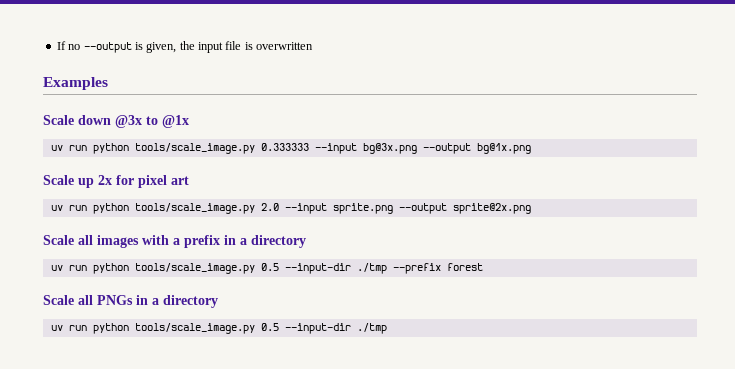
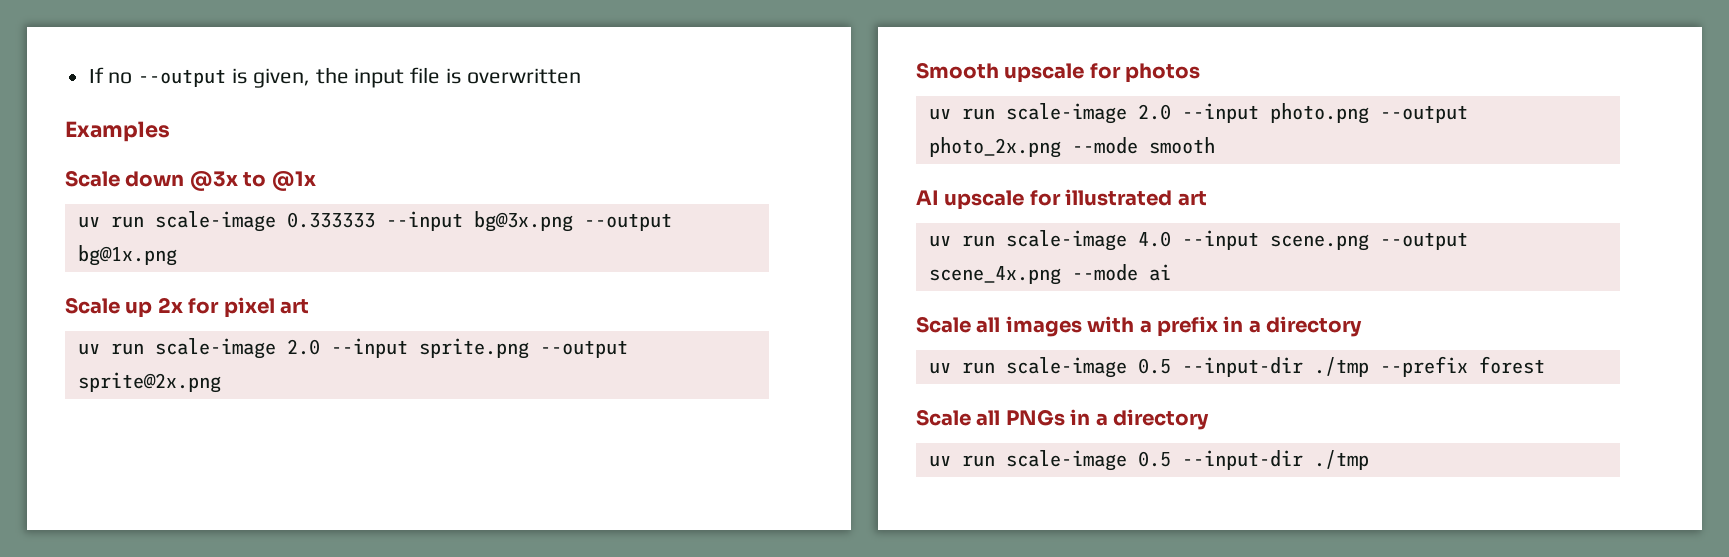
[92,143,255,154] python tools/scale_image.py -> [154,211,276,232] scale-image
[92,203,255,214] python tools/scale_image.py -> [154,338,276,359] scale-image
(531, 208) none -> [916,62,1201,83] [928,103,1468,124] [928,137,1215,158] [916,189,1207,210] [928,230,1468,251] [928,264,1171,285] // Smooth upscale for photos // uv run scale-image 2.0 --input photo.png --output photo_2x.png --mode smooth // AI upscale for illustrated art // uv run scale-image 4.0 --input scene.png --output scene_4x.png --mode ai
[92,263,255,274] python tools/scale_image.py -> [1005,357,1127,378] scale-image
[92,323,255,334] python tools/scale_image.py -> [1005,450,1127,471] scale-image

